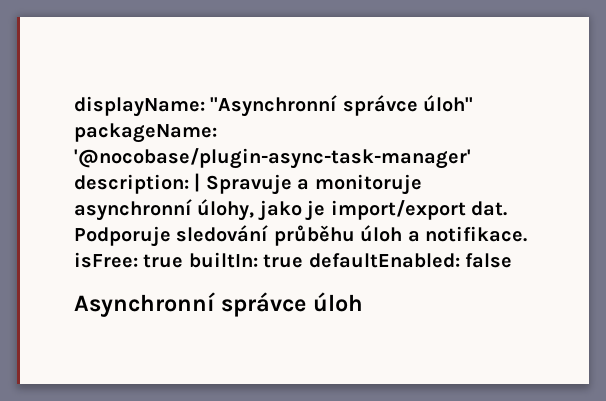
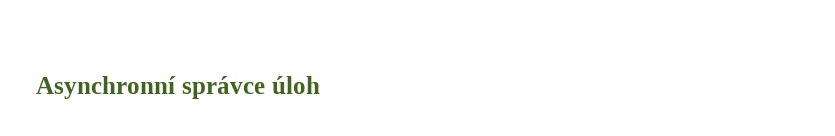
[74,95,474,117] [74,123,217,143] [74,148,471,169] [74,173,422,195] [74,199,507,221] [74,225,527,247] [74,252,512,268] displayName: "Asynchronní správce úloh" packageName: '@nocobase/plugin-async-task-manager' description: | Spravuje a monitoruje asynchronní úlohy, jako je import/export dat. Podporuje sledování průběhu úloh a notifikace. isFree: true builtIn: true defaultEnabled: false // -> (36, 87) none

